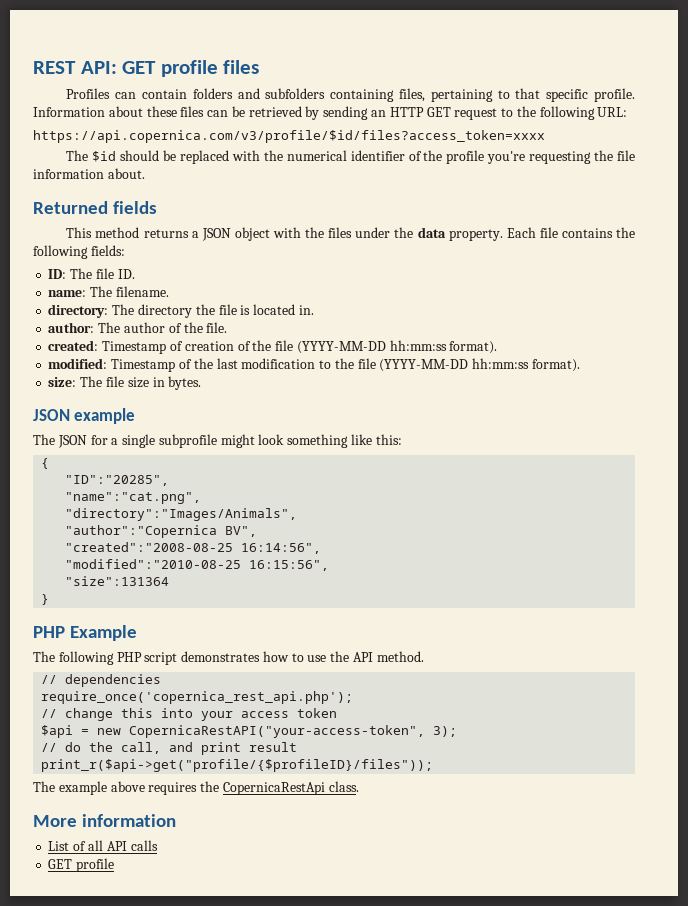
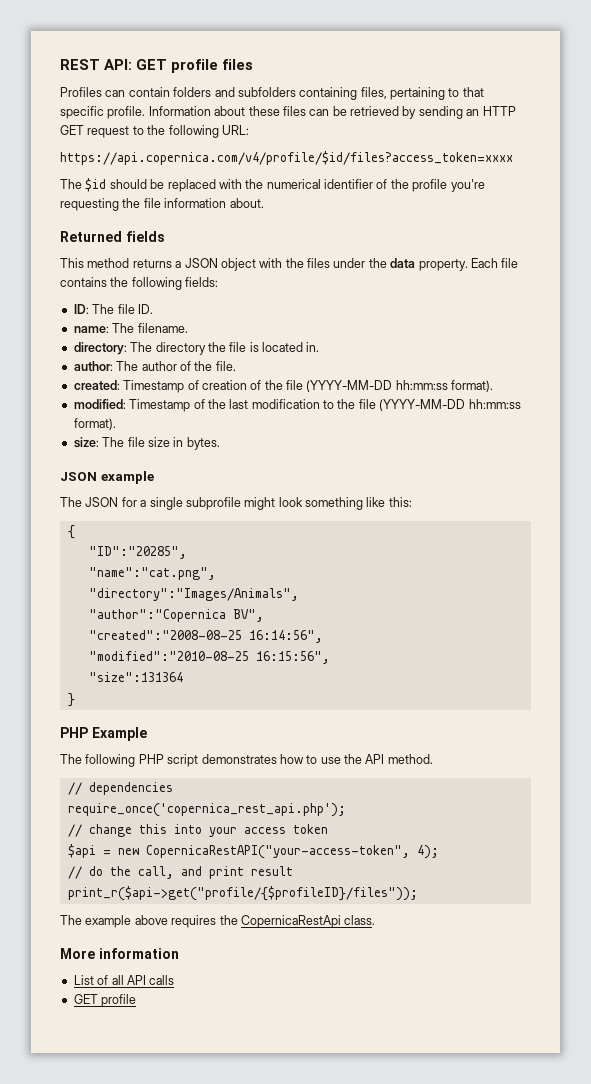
[33,130,545,143] https://api.copernica.com/v3/profile/$id/files?access_token=xxxx -> [60,151,513,165] https://api.copernica.com/v4/profile/$id/files?access_token=xxxx
[433,726,458,737] 3); -> [416,845,439,859] 4);

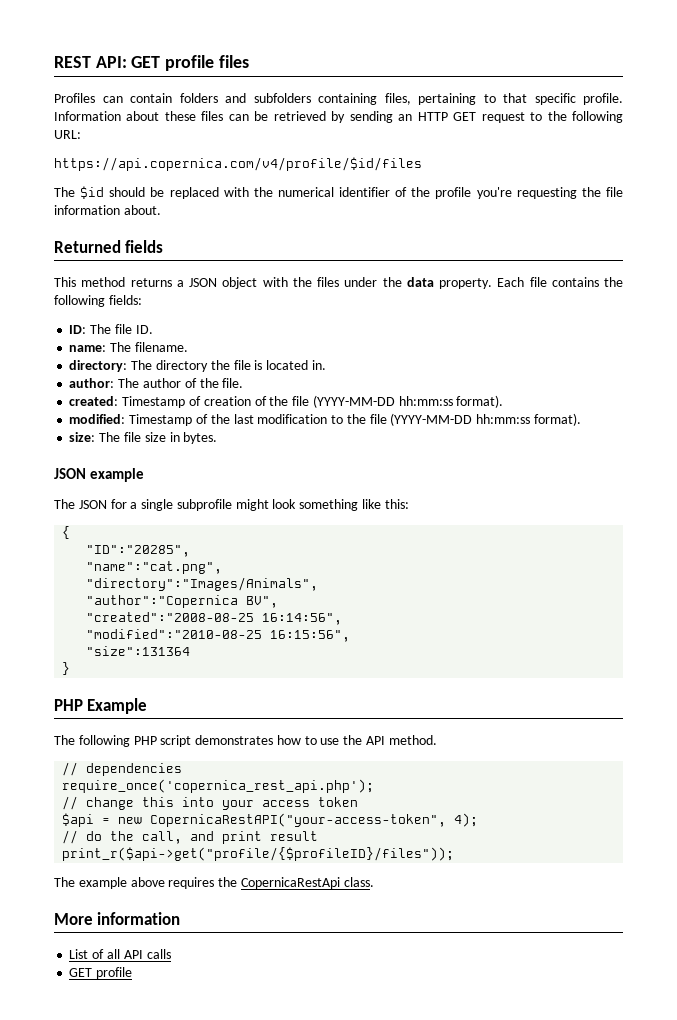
[60,151,513,165] https://api.copernica.com/v4/profile/$id/files?access_token=xxxx -> [54,157,422,171] https://api.copernica.com/v4/profile/$id/files

